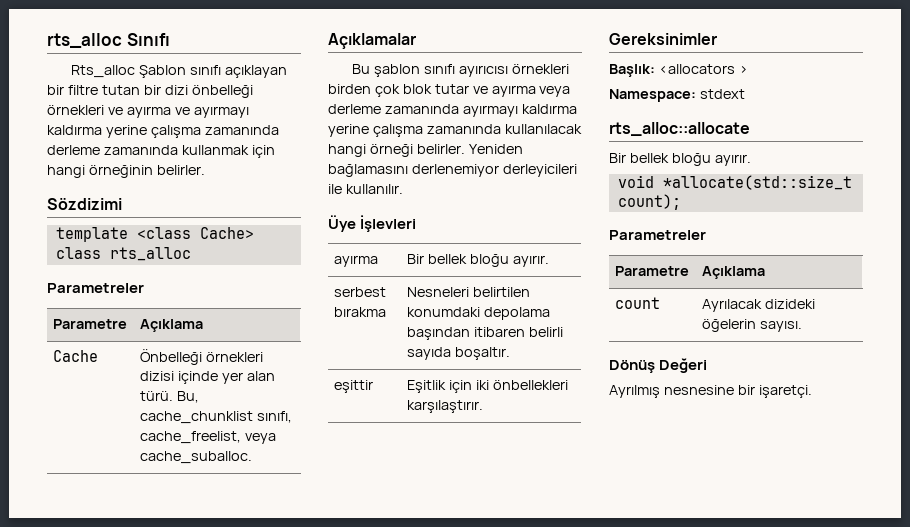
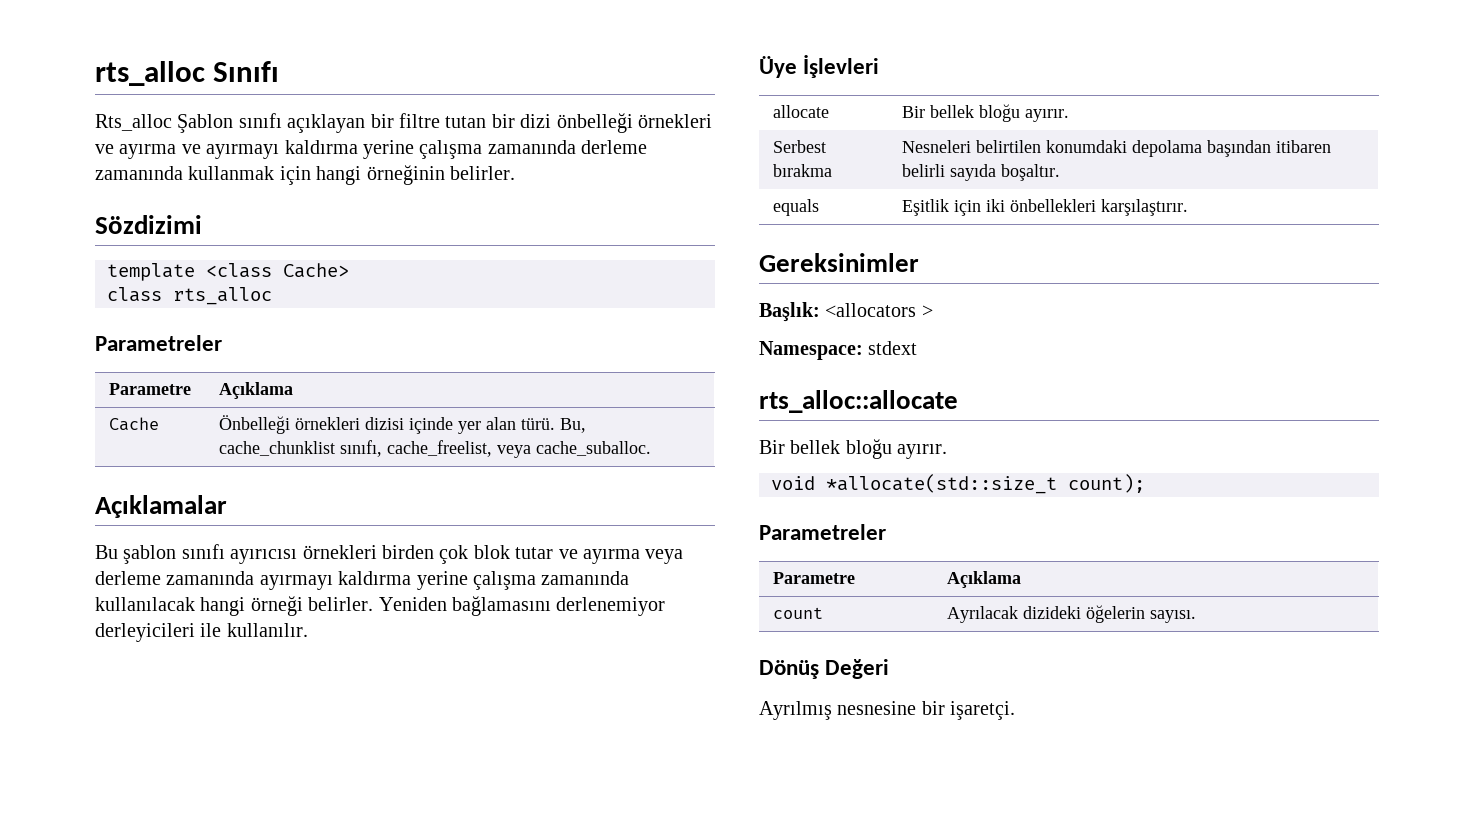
[334,255,379,267] [407,254,550,267] [334,287,387,297] ayırma | Bir bellek bloğu ayırır. // serbest -> [772,105,829,118] [901,104,1069,122] [772,140,826,153] allocate | Bir bellek bloğu ayırır. // Serbest
[334,380,374,393] eşittir -> [772,199,819,216] equals

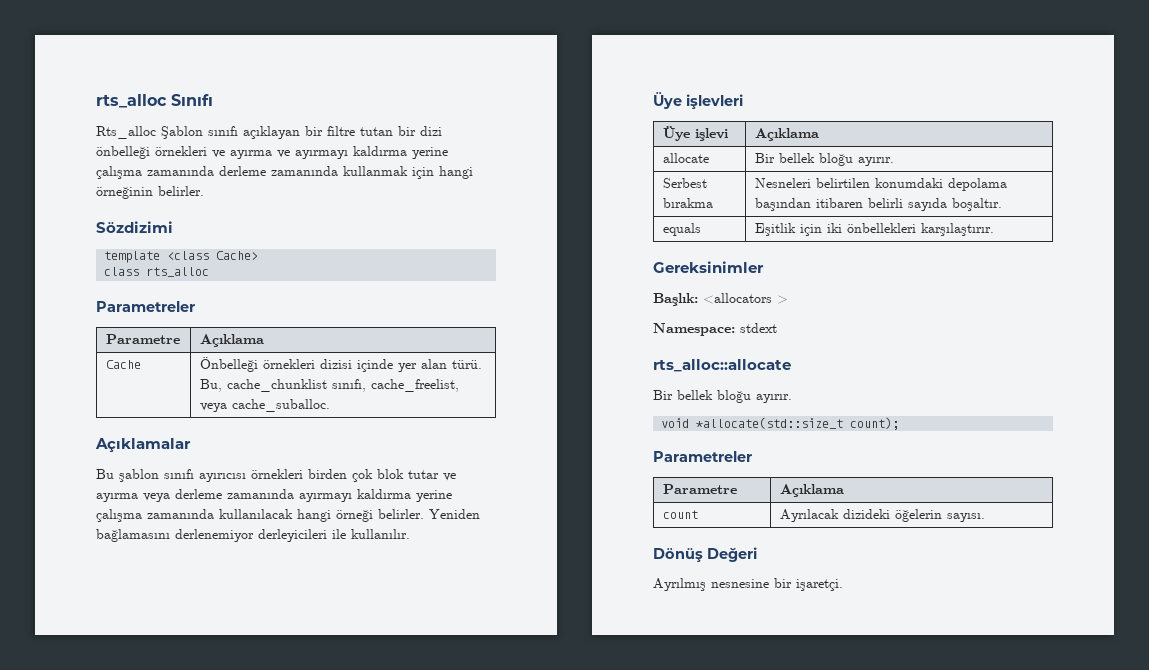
[803,55,880,78] İşlevleri -> [686,94,743,110] [662,126,728,141] [754,128,819,141] işlevleri // Üye işlevi | Açıklama

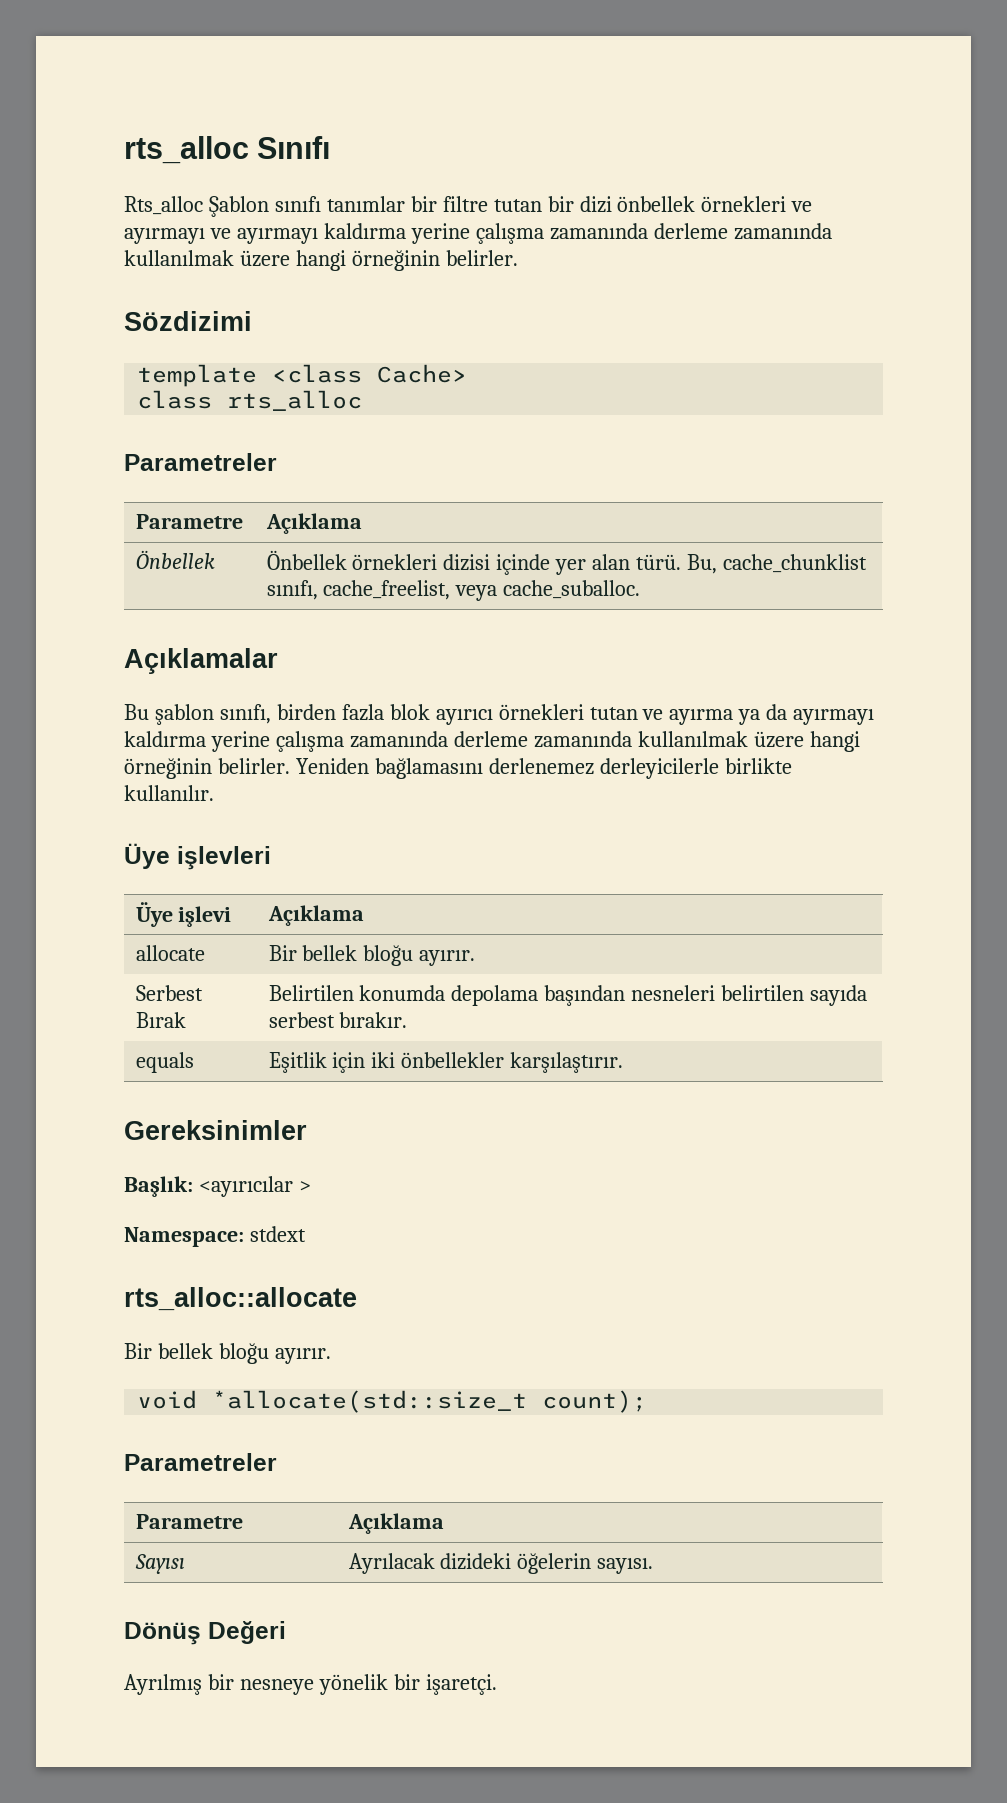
[243,126,300,139] açıklayan -> [326,196,405,212] tanımlar
[96,146,150,159] önbelleği -> [617,196,696,212] önbellek
[230,150,272,159] ayırma -> [124,228,205,244] ayırmayı
[343,166,434,179] kullanmak için -> [124,250,290,267] kullanılmak üzere
[105,360,141,369] [199,357,258,372] Cache | Önbelleği -> [135,550,215,569] [266,550,347,570] Önbellek | Önbellek
[164,469,456,482] [96,489,452,502] [96,509,480,522] [96,529,346,542] sınıfı ayırıcısı örnekleri birden çok blok tutar ve ayırma veya derleme zamanında ayırmayı kaldırma yerine çalışma zamanında kullanılacak hangi örneği belirler. Yeniden bağlamasını derlenemiyor derleyicileri ile -> [219,704,875,725] [124,731,860,752] [124,758,792,779] sınıfı, birden fazla blok ayırıcı örnekleri tutan ve ayırma ya da ayırmayı kaldırma yerine çalışma zamanında derleme zamanında kullanılmak üzere hangi örneğinin belirler. Yeniden bağlamasını derlenemez derleyicilerle birlikte
[662,198,713,208] [754,178,1007,191] [754,198,1002,211] bırakma | Nesneleri belirtilen konumdaki depolama başından itibaren belirli sayıda boşaltır. -> [135,1012,186,1028] [268,985,868,1006] [268,1012,408,1028] Bırak | Belirtilen konumda depolama başından nesneleri belirtilen sayıda serbest bırakır.
[846,223,916,233] önbellekleri -> [401,1052,505,1068] önbellekler
[703,293,772,304] <allocators -> [198,1176,293,1197] <ayırıcılar
[662,510,698,519] count -> [134,1554,185,1574] Sayısı
[711,579,769,588] nesnesine -> [207,1674,388,1695] bir nesneye yönelik

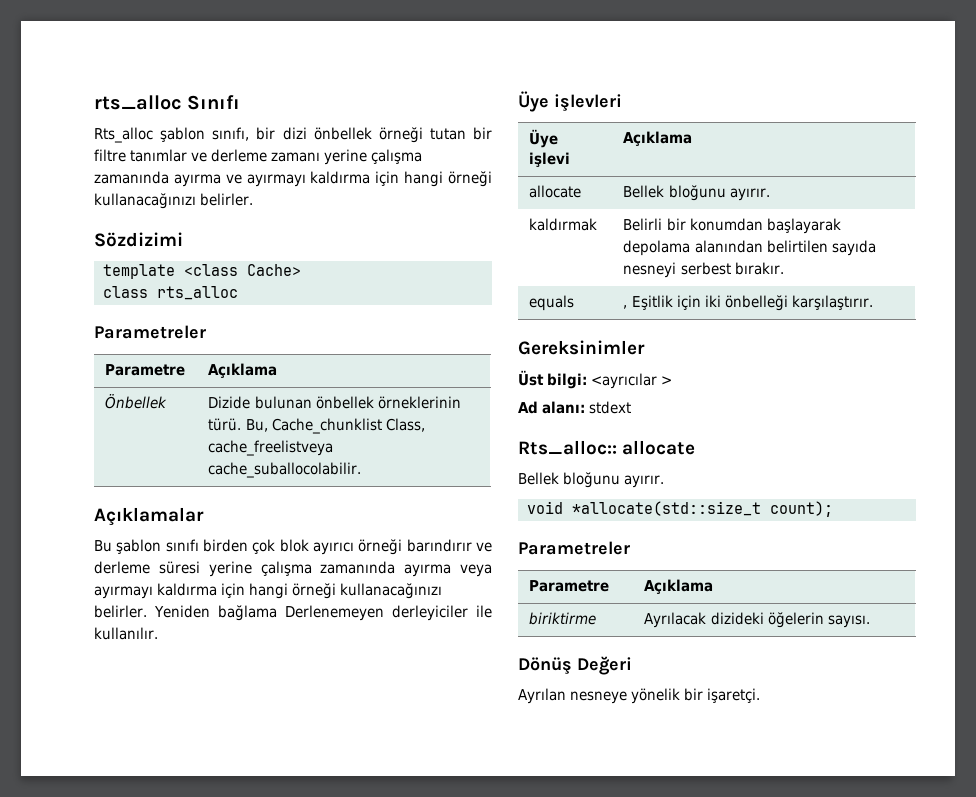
[208,196,813,217] [124,223,832,244] [124,250,440,271] Şablon sınıfı tanımlar bir filtre tutan bir dizi önbellek örnekleri ve ayırmayı ve ayırmayı kaldırma yerine çalışma zamanında derleme zamanında kullanılmak üzere hangi örneğinin -> [160,127,492,143] [94,149,423,165] [94,171,493,187] [94,193,196,209] şablon sınıfı, bir dizi önbellek örneği tutan bir filtre tanımlar ve derleme zamanı yerine çalışma zamanında ayırma ve ayırmayı kaldırma için hangi örneği kullanacağınızı
[266,550,868,575] [266,580,641,601] [124,648,278,674] [124,704,875,725] [124,731,860,752] [124,758,792,779] Önbellek örnekleri dizisi içinde yer alan türü. Bu, cache_chunklist sınıfı, cache_freelist, veya cache_suballoc. // Açıklamalar // Bu şablon sınıfı, birden fazla blok ayırıcı örnekleri tutan ve ayırma ya da ayırmayı kaldırma yerine çalışma zamanında derleme zamanında kullanılmak üzere hangi örneğinin belirler. Yeniden bağlamasını derlenemez derleyicilerle birlikte -> [208,396,461,409] [208,418,425,434] [208,440,334,456] [208,462,362,478] [94,507,204,526] [94,539,492,555] [94,561,493,577] [94,583,443,599] [94,605,492,621] Dizide bulunan önbellek örneklerinin türü. Bu, Cache_chunklist Class, cache_freelistveya cache_suballocolabilir. // Açıklamalar // Bu şablon sınıfı birden çok blok ayırıcı örneği barındırır ve derleme süresi yerine çalışma zamanında ayırma veya ayırmayı kaldırma için hangi örneği kullanacağınızı belirler. Yeniden bağlama Derlenemeyen derleyiciler ile
[268,945,476,966] [135,985,203,1001] [135,1012,186,1028] [268,985,716,1006] Bir bellek bloğu ayırır. // Serbest Bırak | Belirtilen konumda depolama başından nesneleri -> [623,185,770,201] [529,218,598,231] [623,218,841,234] [623,240,763,256] Bellek bloğunu ayırır. // kaldırmak | Belirli bir konumdan başlayarak depolama alanından
(868, 995) none -> [623,262,677,278] nesneyi
(194, 1062) none -> [623,305,628,309] ,
[401,1052,505,1068] önbellekler -> [724,295,788,311] önbelleği
[124,1176,293,1197] Başlık: <ayırıcılar -> [518,370,658,389] Üst bilgi: <ayrıcılar
[124,1227,244,1247] Namespace: -> [518,401,586,414] Ad alanı:
[124,1287,357,1311] [124,1343,269,1364] rts_alloc::allocate // Bir bellek bloğu -> [518,440,696,455] [518,472,621,488] Rts_alloc:: allocate // Bellek bloğunu
[134,1554,185,1574] Sayısı -> [529,612,597,625] biriktirme
[124,1674,234,1695] Ayrılmış bir -> [518,688,566,704] Ayrılan

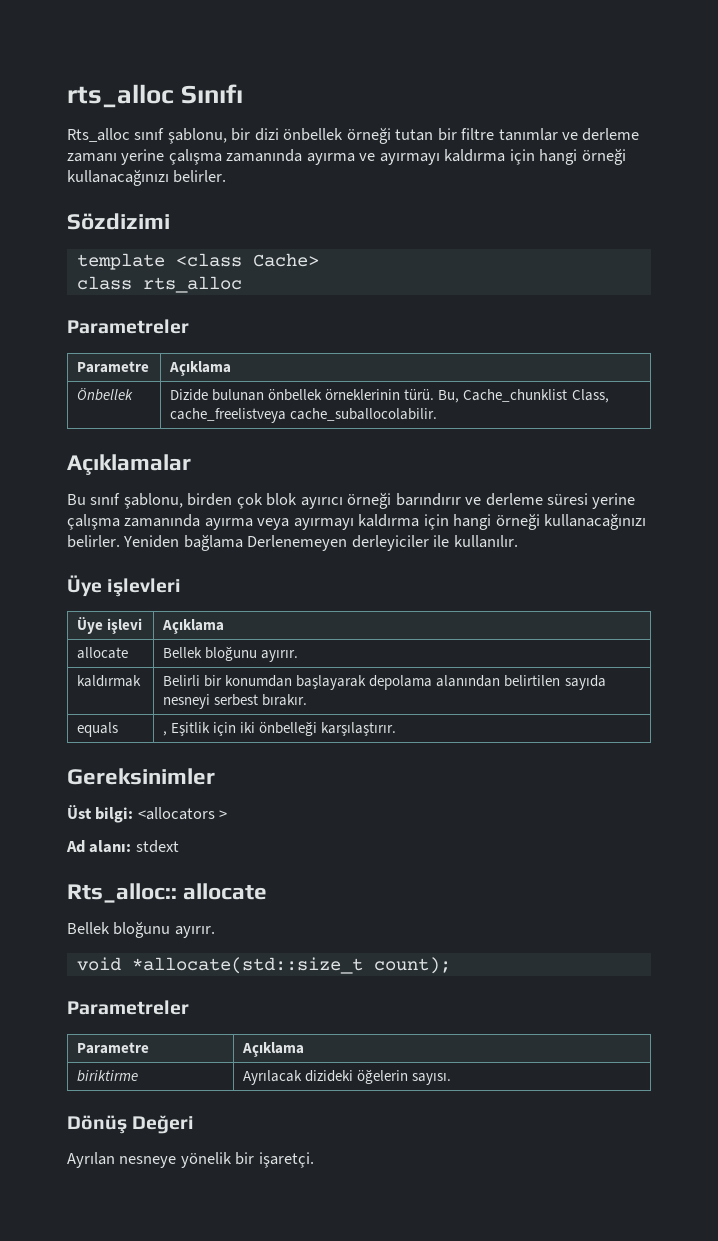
[160,127,250,142] şablon sınıfı, -> [134,128,227,144] sınıf şablonu,
[116,539,199,554] şablon sınıfı -> [90,493,183,509] sınıf şablonu,
[591,373,658,389] <ayrıcılar -> [137,807,215,820] <allocators

